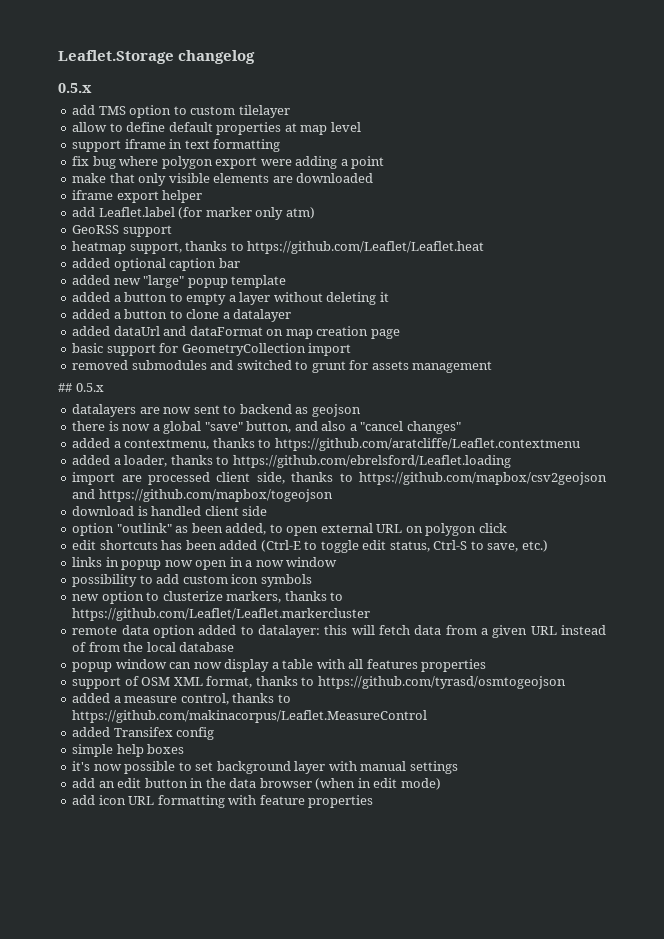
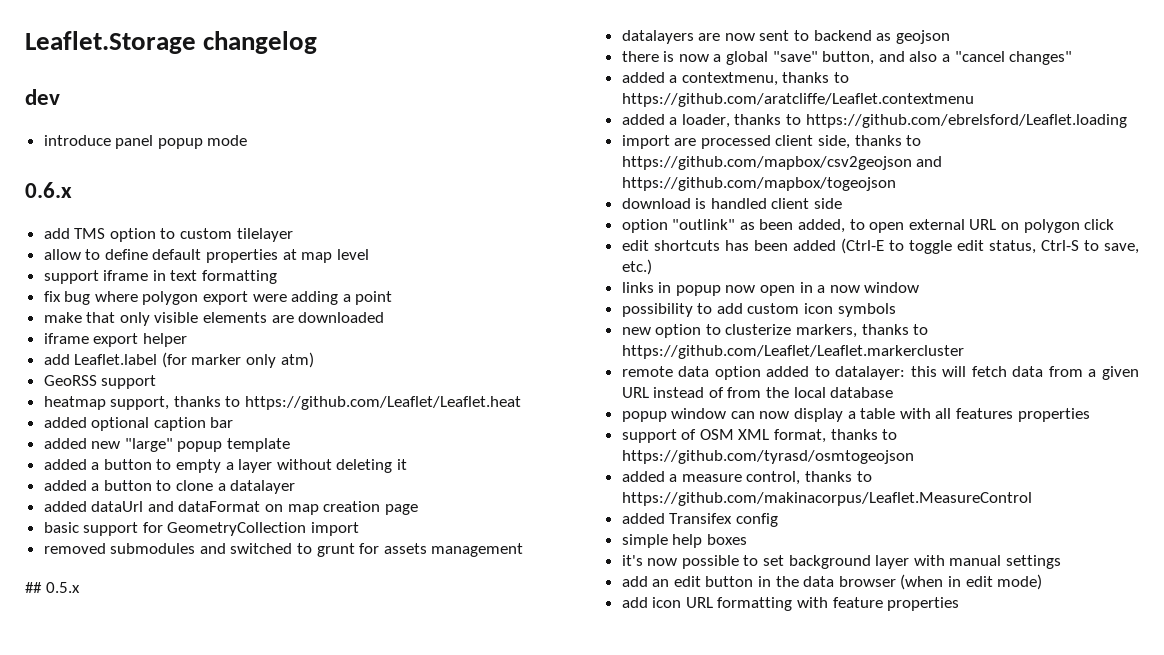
[58,83,92,93] 0.5.x -> [25,89,60,105] [43,135,248,149] [25,182,72,198] dev // introduce panel popup mode // 0.6.x

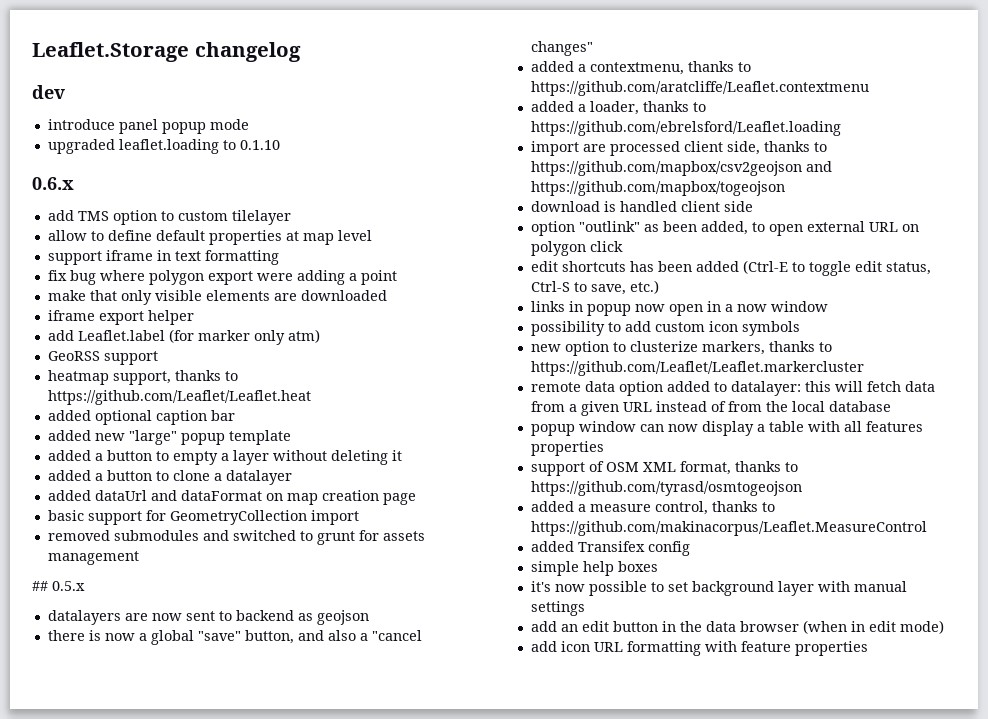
(248, 140) none -> [47,139,280,154] // upgraded leaflet.loading to 0.1.10

